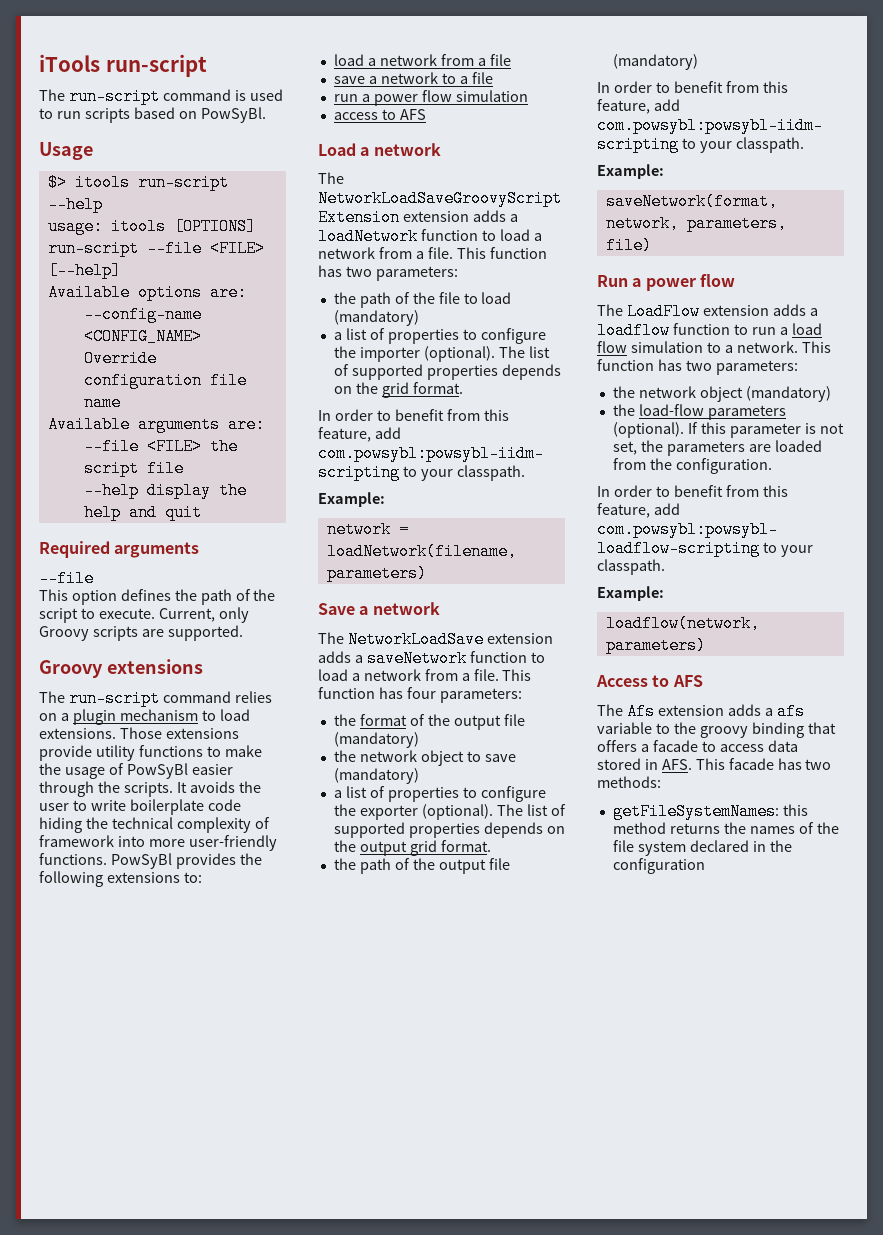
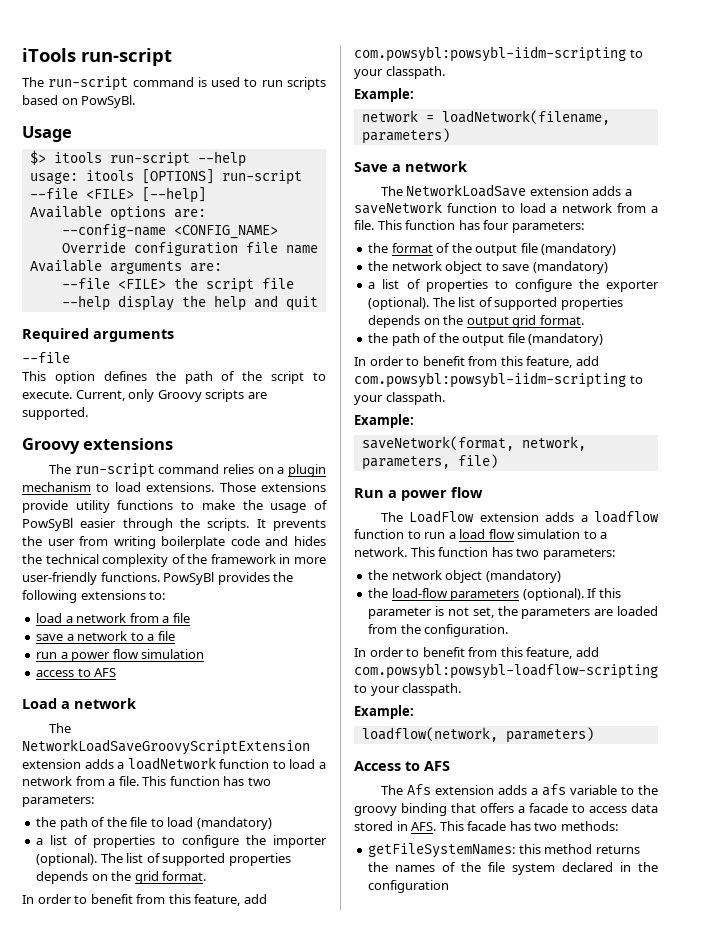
[189,781,235,793] avoids -> [273,519,327,531] prevents
[72,799,241,815] [39,817,82,833] to write boilerplate code hiding -> [79,536,326,549] from writing boilerplate code and hides
[39,835,145,847] framework into -> [187,554,291,564] the framework in

